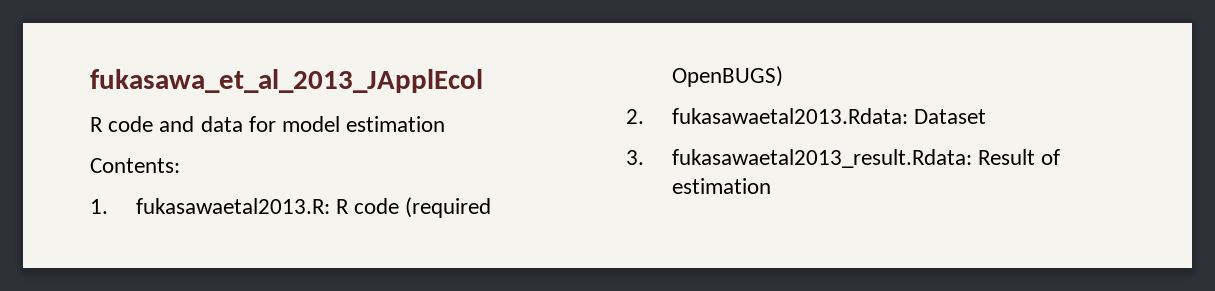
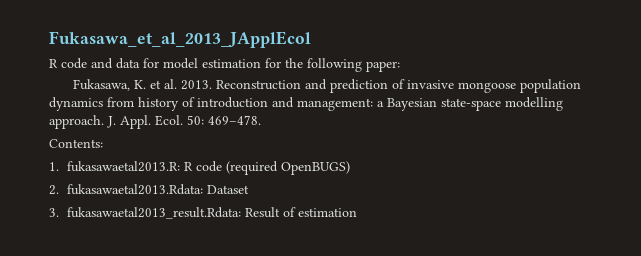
[90,69,483,93] fukasawa_et_al_2013_JApplEcol -> [49,31,311,48] Fukasawa_et_al_2013_JApplEcol
(446, 124) none -> [265,58,400,72] [72,79,581,93] [49,97,563,111] [49,115,261,129] for the following paper: // Fukasawa, K. et al. 2013. Reconstruction and prediction of invasive mongoose population dynamics from history of introduction and management: a Bayesian state-space modelling approach. J. Appl. Ecol. 50: 469–478.

